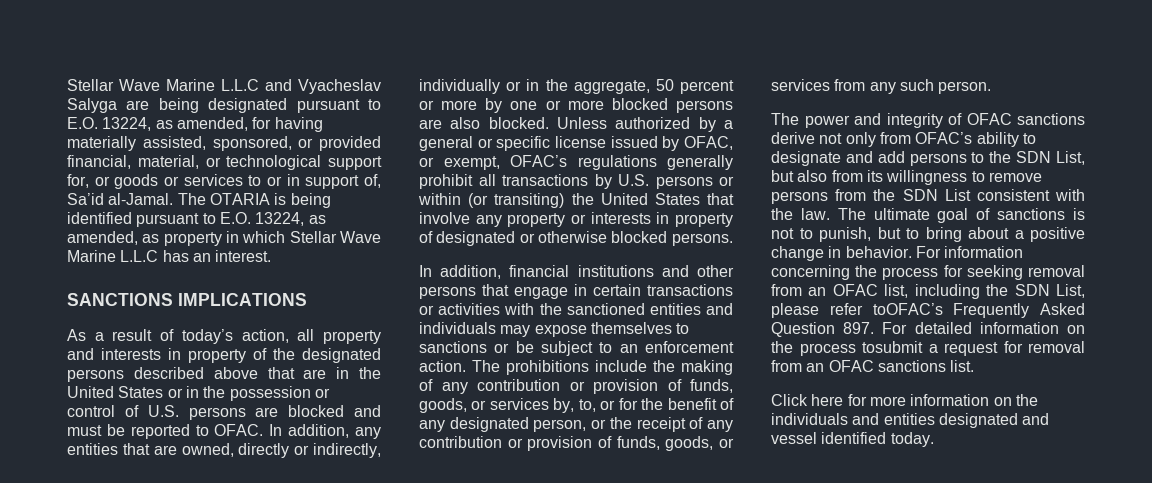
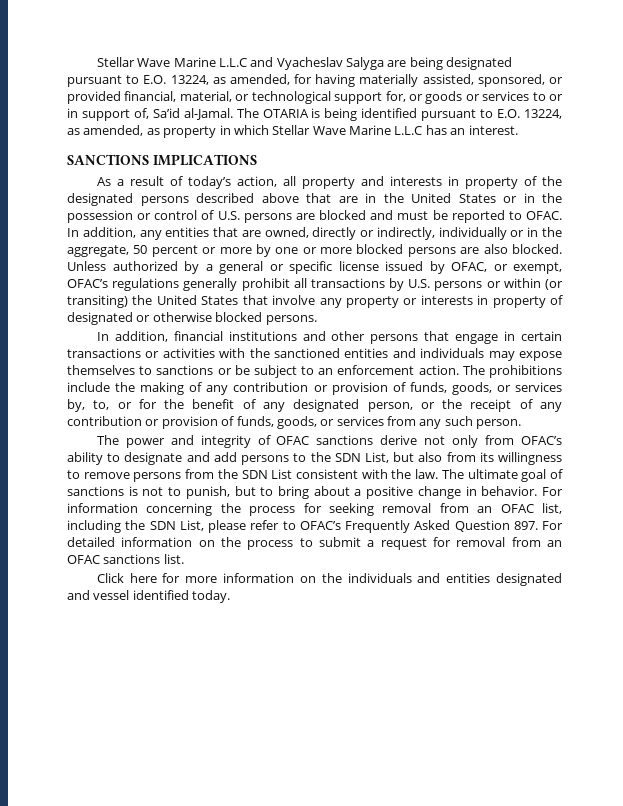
[872,303,943,315] toOFAC’s -> [282,521,341,530] to OFAC’s
[862,341,923,353] tosubmit -> [299,537,362,547] to submit

